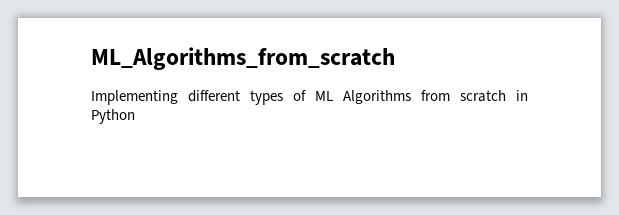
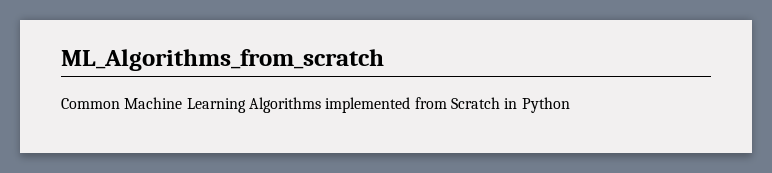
[91,90,506,105] Implementing different types of ML Algorithms from scratch -> [61,97,500,113] Common Machine Learning Algorithms implemented from Scratch

